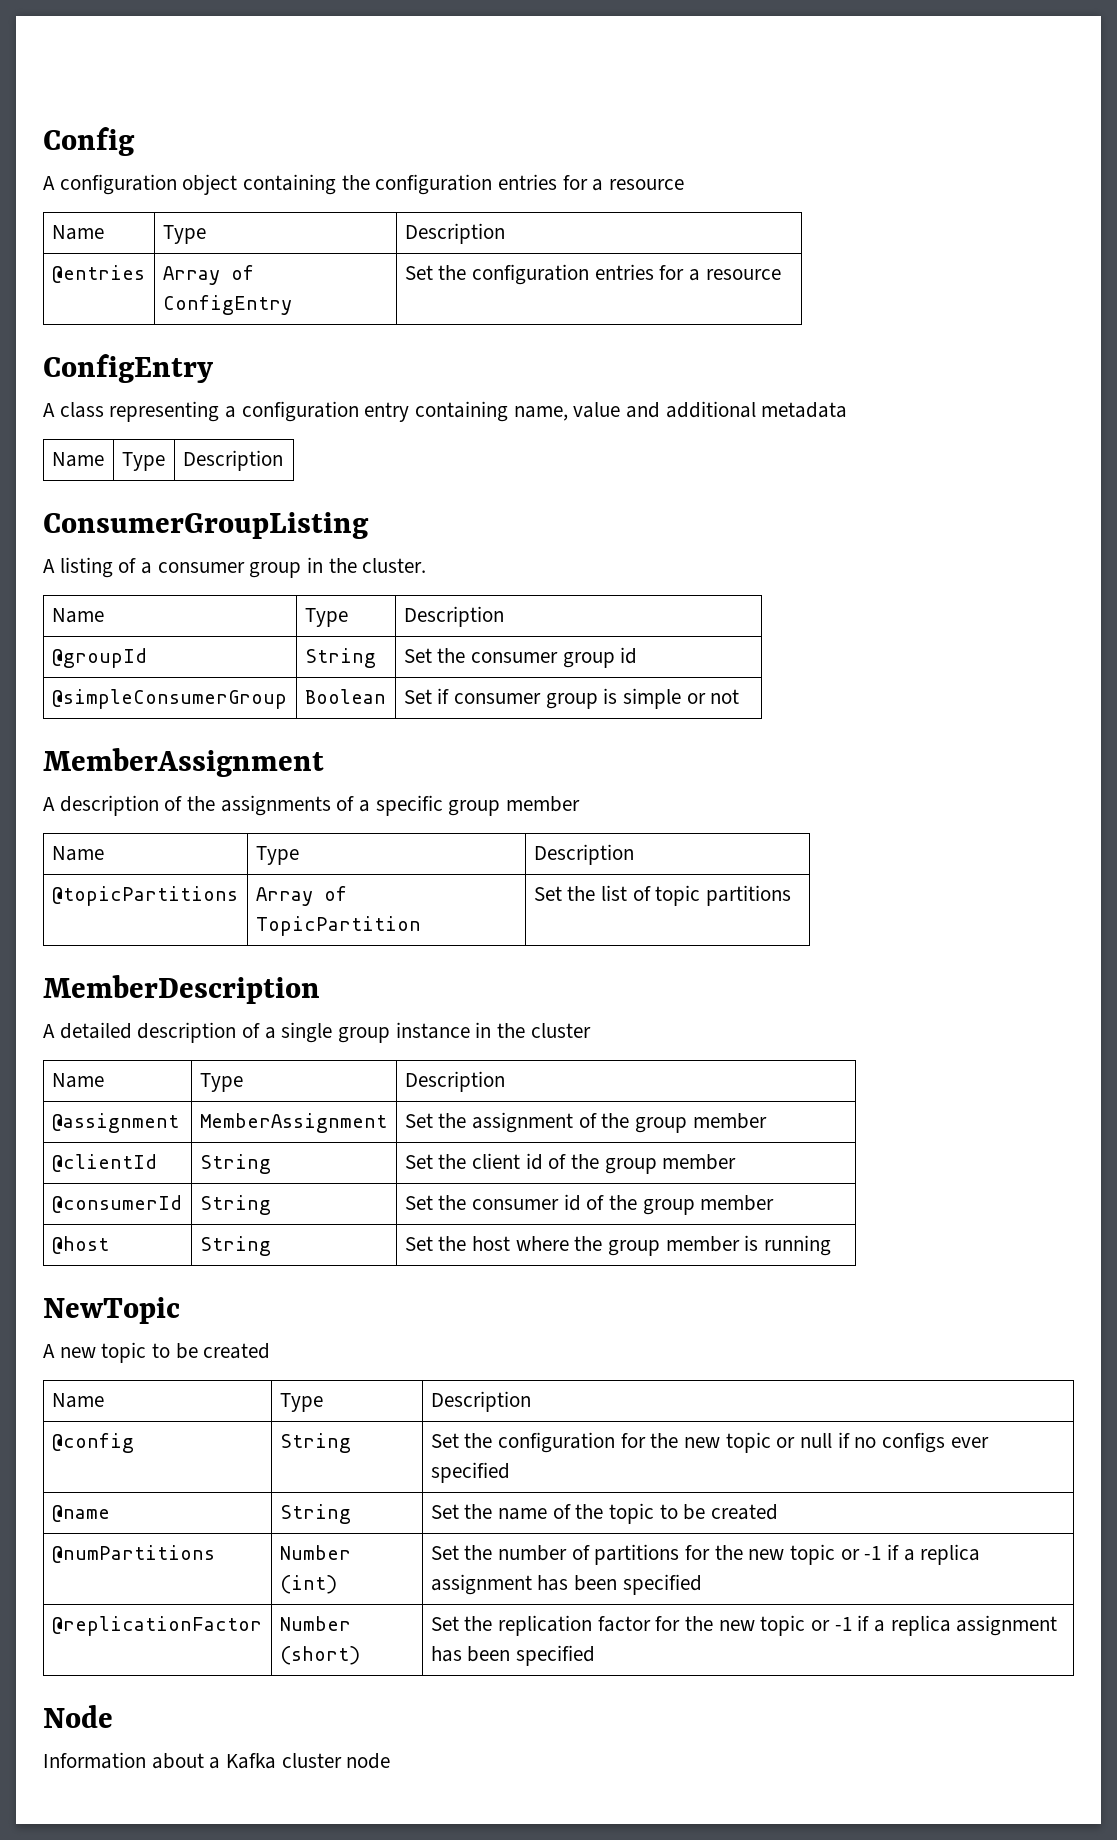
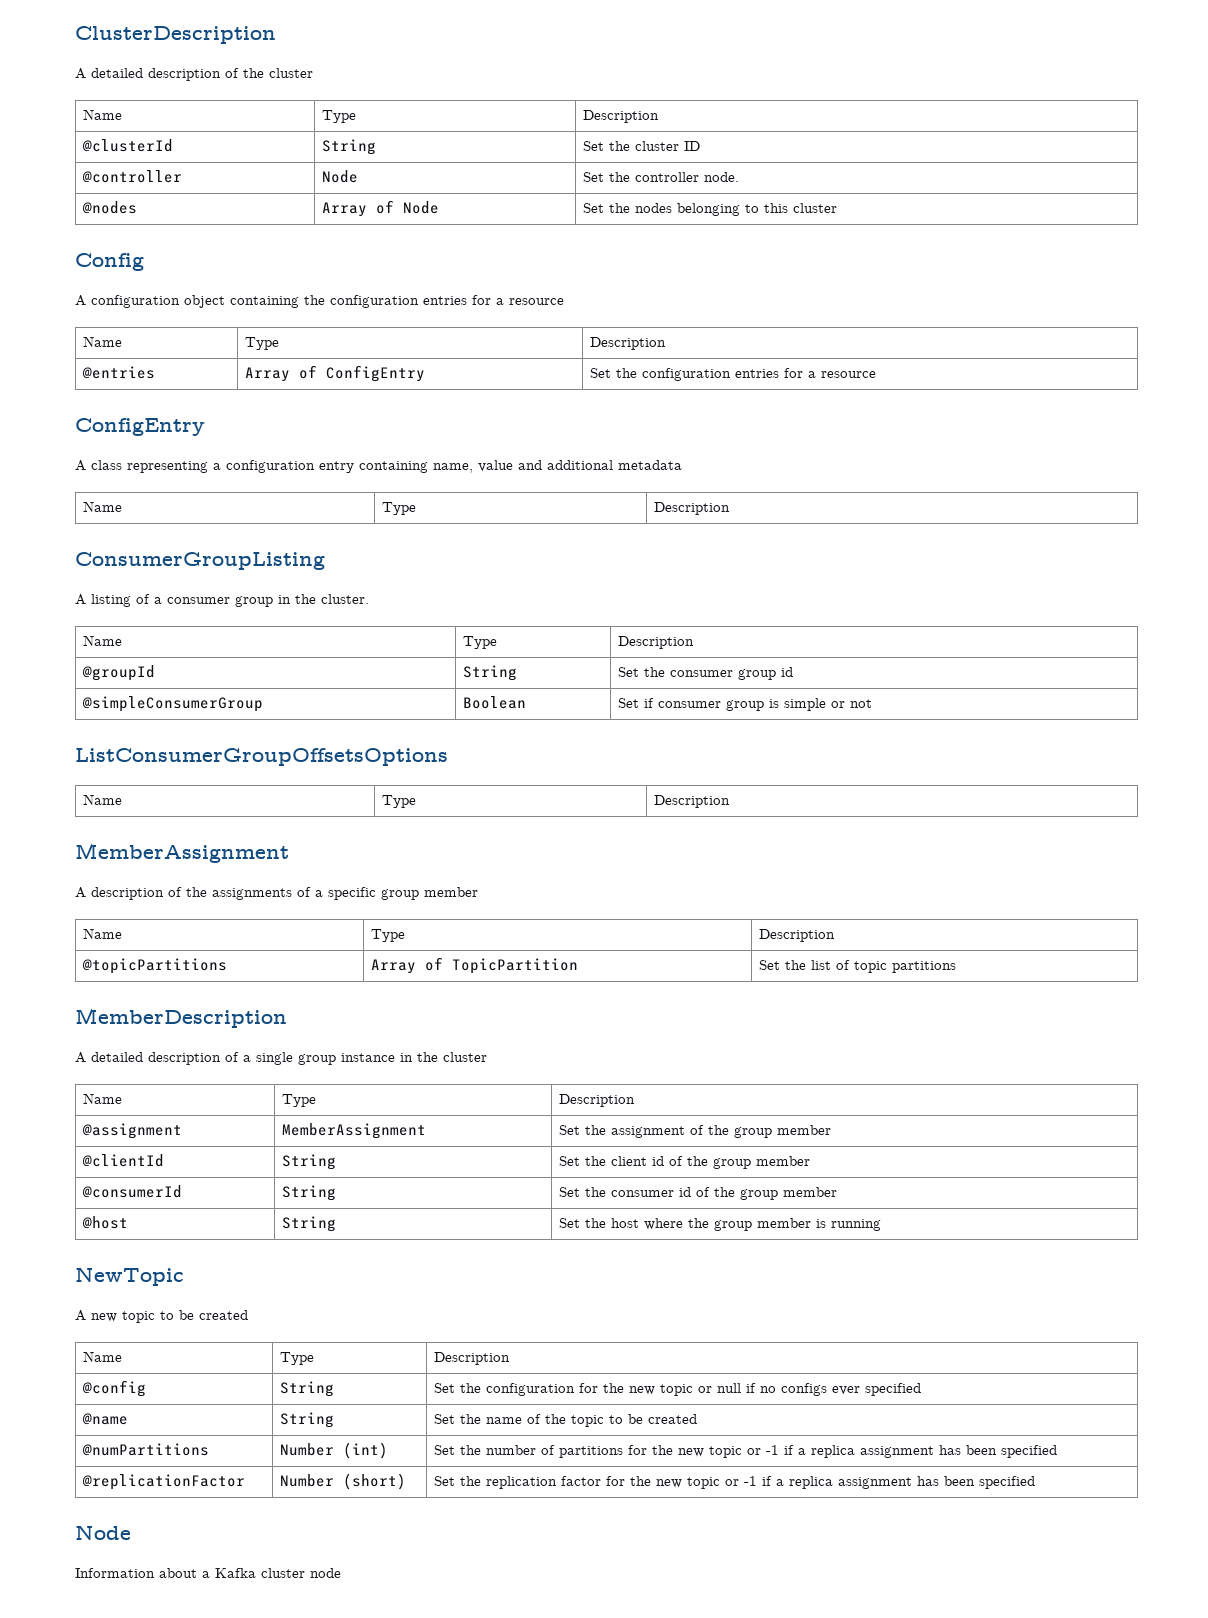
(43, 141) none -> [75,26,276,44] [75,68,313,81] [83,109,123,120] [322,110,357,123] [583,110,660,123] [82,139,174,152] [322,139,377,155] [583,141,701,151] [82,170,183,183] [322,170,359,183] [583,172,740,182] [82,201,138,214] [322,200,440,217] [583,203,838,216] ClusterDescription // A detailed description of the cluster // Name | Type | Description // @clusterId | String | Set the cluster ID // @controller | Node | Set the controller node. // @nodes | Array of Node | Set the nodes belonging to this cluster //
(740, 696) none -> [75,748,448,766] [83,794,123,805] [382,795,417,808] [654,795,731,808] // ListConsumerGroupOffsetsOptions // Name | Type | Description

